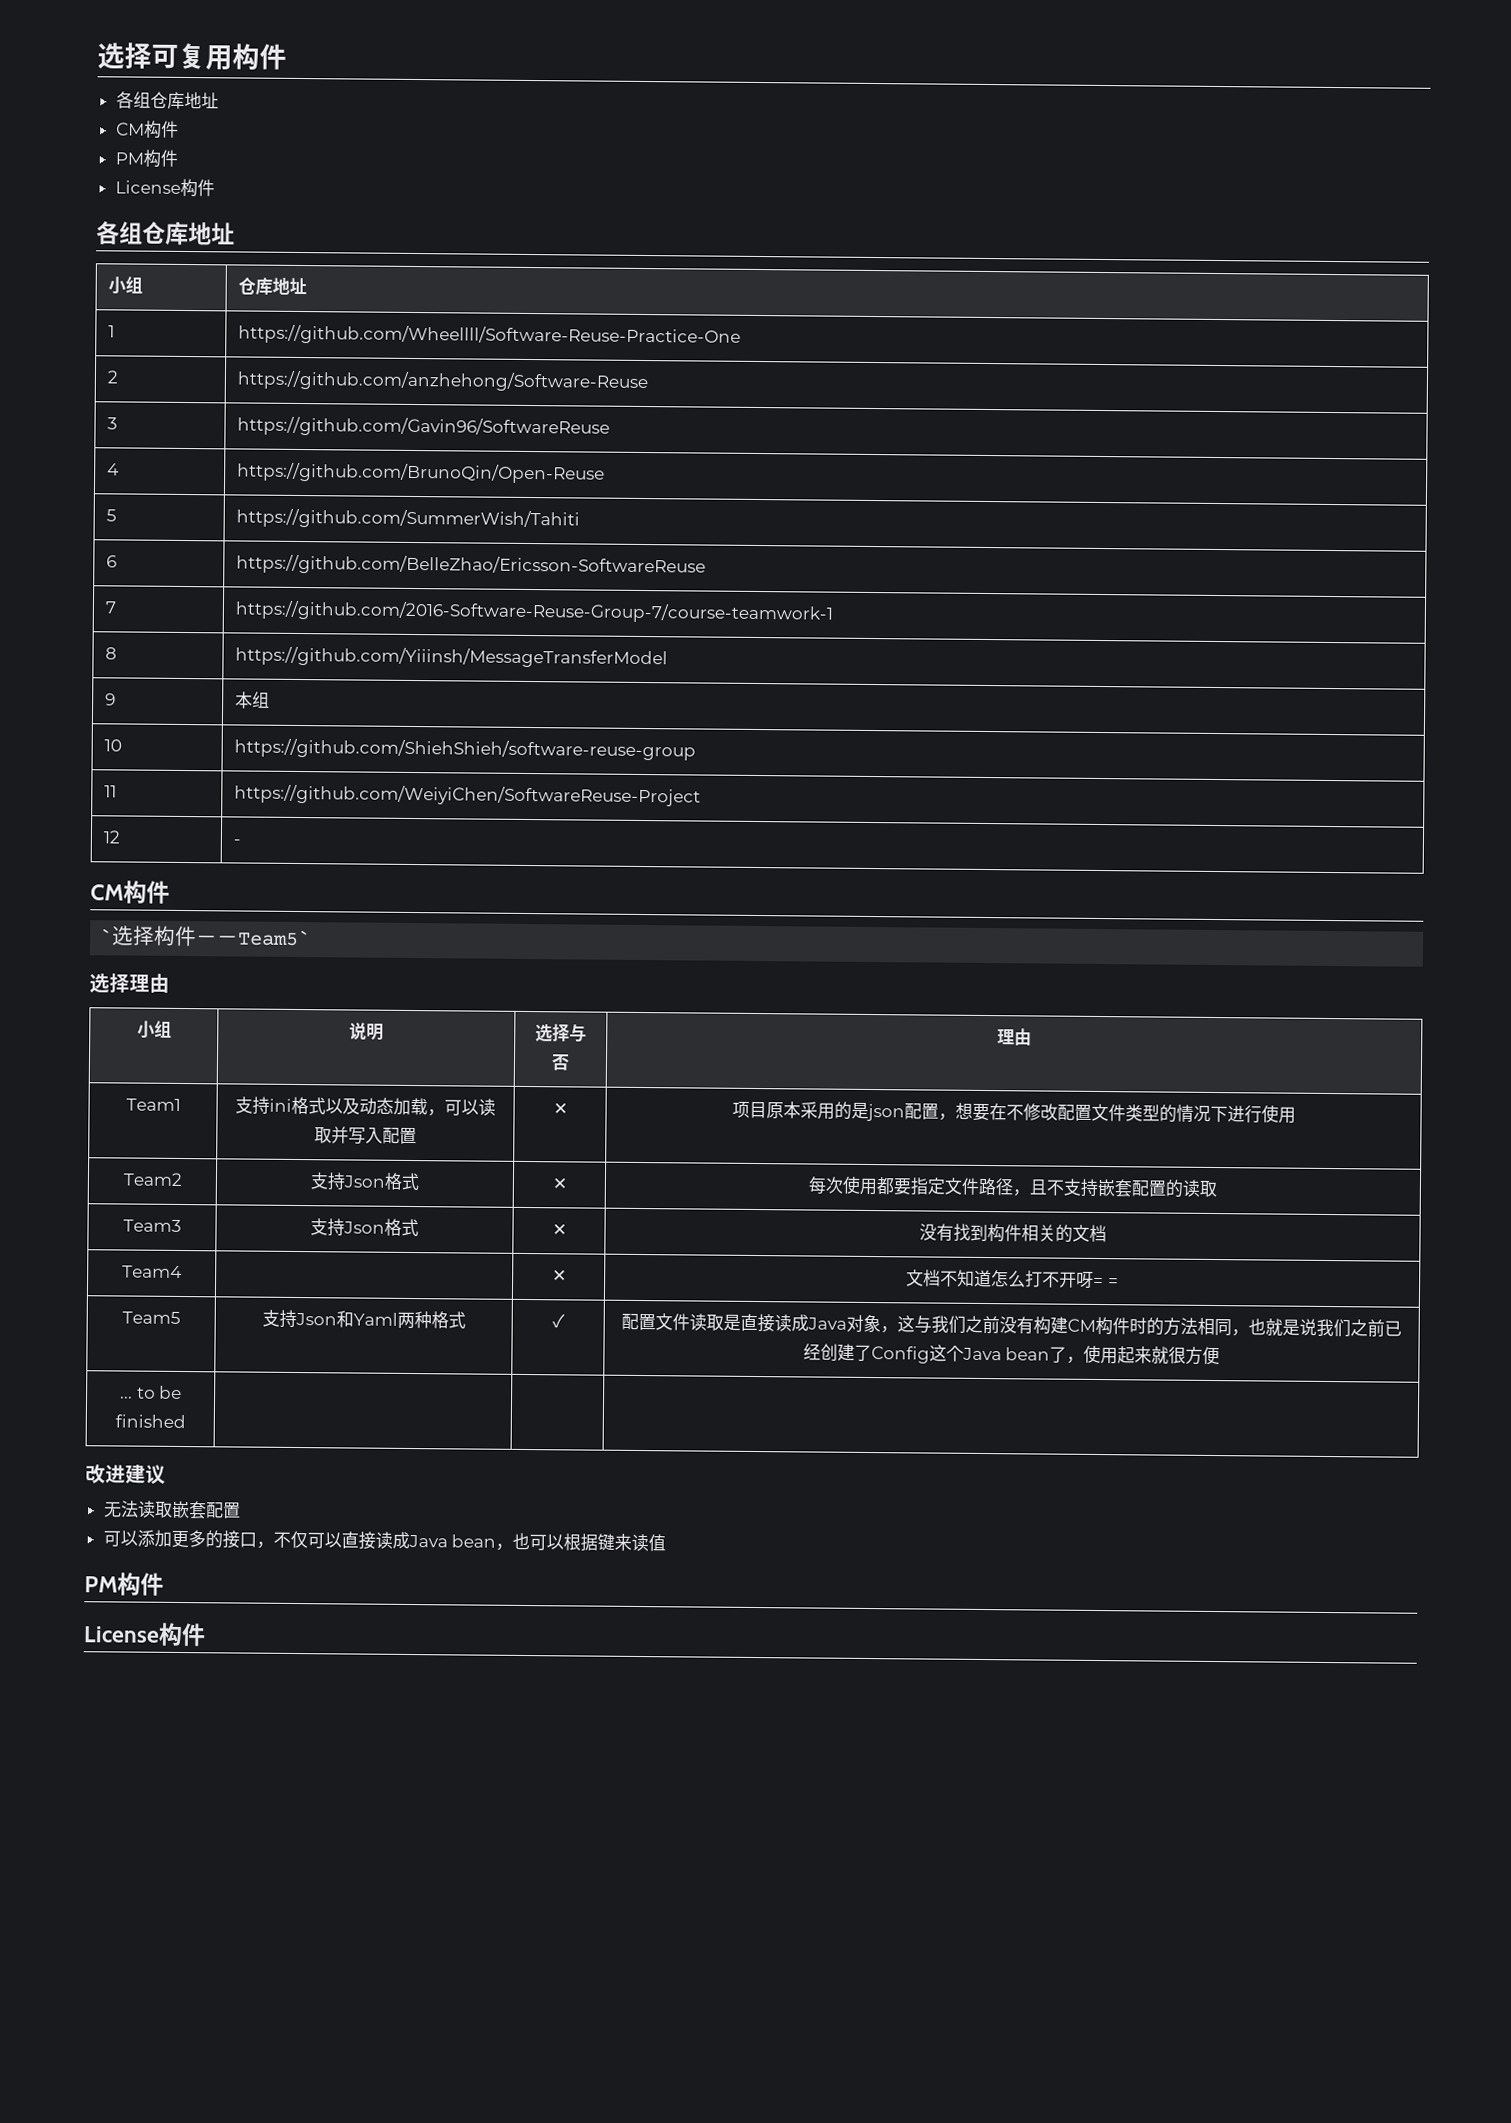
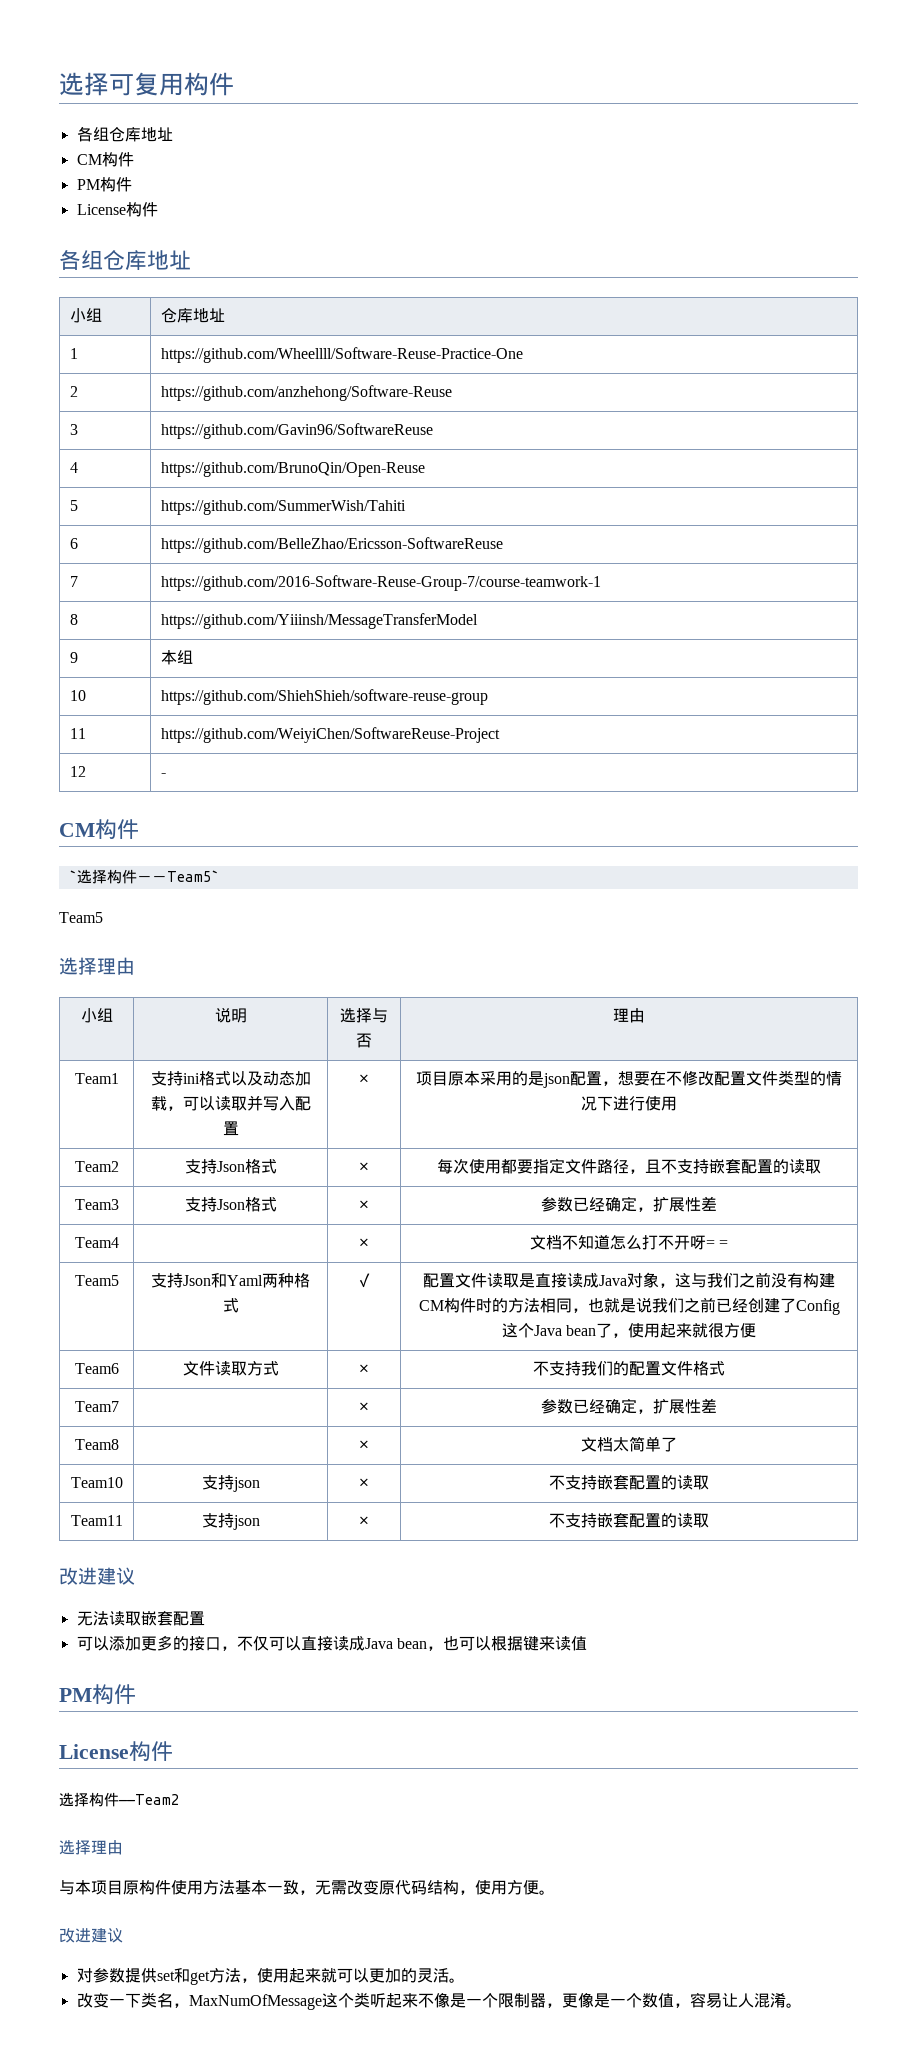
(312, 938) none -> [59,912,103,923] // Team5
[918,1223,1107,1243] 没有找到构件相关的文档 -> [541,1196,717,1212] 参数已经确定，扩展性差
[119,1385,183,1400] [114,1414,186,1429] ... to be finished | | | -> [74,1363,119,1374] [182,1361,279,1376] [359,1364,369,1374] [533,1361,725,1376] [74,1401,119,1412] [359,1402,369,1412] [541,1398,717,1414] [74,1439,119,1450] [359,1440,369,1450] [581,1436,677,1452] [70,1477,123,1488] [201,1475,260,1492] [359,1478,369,1488] [549,1475,709,1490] [70,1515,123,1526] [201,1513,260,1530] [359,1516,369,1526] [549,1513,709,1528] Team6 | 文件读取方式 | ✕ | 不支持我们的配置文件格式 // Team7 | | ✕ | 参数已经确定，扩展性差 // Team8 | | ✕ | 文档太简单了 // Team10 | 支持json | ✕ | 不支持嵌套配置的读取 // Team11 | 支持json | ✕ | 不支持嵌套配置的读取
(206, 1635) none -> [59,1792,179,1807] [59,1840,123,1855] [59,1880,555,1895] [59,1928,123,1943] [76,1968,465,1985] [76,1992,802,2010] // 选择构件——Team2 // 选择理由 // 与本项目原构件使用方法基本一致，无需改变原代码结构，使用方便。 // 改进建议 // 对参数提供set和get方法，使用起来就可以更加的灵活。 // 改变一下类名，MaxNumOfMessage这个类听起来不像是一个限制器，更像是一个数值，容易让人混淆。

